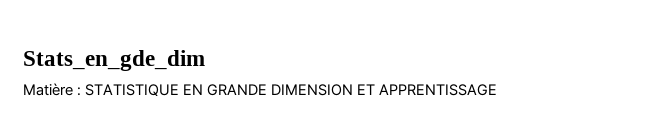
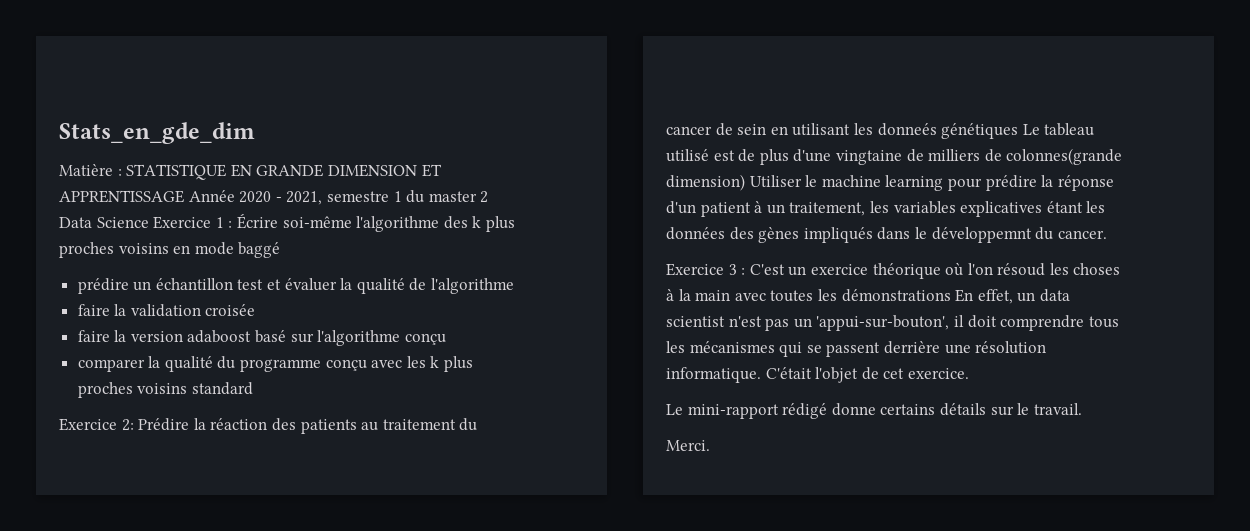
(498, 90) none -> [188,190,489,205] [59,213,515,232] [59,242,281,258] [77,278,515,294] [77,304,256,317] [77,330,446,346] [77,356,474,372] [77,382,253,398] [59,418,478,434] [666,123,1095,139] [666,148,1123,165] [666,174,1114,191] [666,201,1106,217] [666,227,1107,243] [666,262,1121,279] [666,289,1070,304] [666,315,1119,331] [666,341,1047,357] [666,367,969,383] [666,403,1082,419] [666,440,710,451] Année 2020 - 2021, semestre 1 du master 2 Data Science Exercice 1 : Écrire soi-même l'algorithme des k plus proches voisins en mode baggé // prédire un échantillon test et évaluer la qualité de l'algorithme // faire la validation croisée // faire la version adaboost basé sur l'algorithme conçu // comparer la qualité du programme conçu avec les k plus proches voisins standard // Exercice 2: Prédire la réaction des patients au traitement du cancer de sein en utilisant les donneés génétiques Le tableau utilisé est de plus d'une vingtaine de milliers de colonnes(grande dimension) Utiliser le machine learning pour prédire la réponse d'un patient à un traitement, les variables explicatives étant les données des gènes impliqués dans le développemnt du cancer. // Exercice 3 : C'est un exercice théorique où l'on résoud les choses à la main avec toutes les démonstrations En effet, un data scientist n'est pas un 'appui-sur-bouton', il doit comprendre tous les mécanismes qui se passent derrière une résolution informatique. C'était l'objet de cet exercice. // Le mini-rapport rédigé donne certains détails sur le travail. // Merci.

